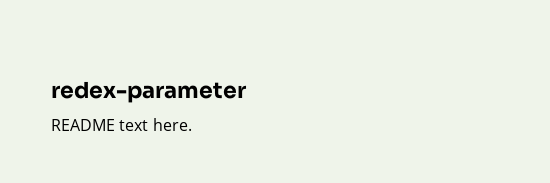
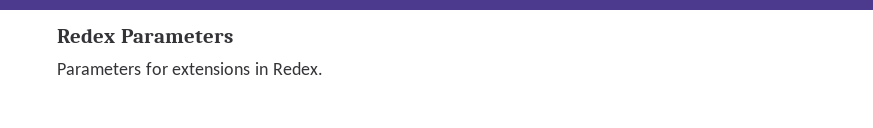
[51,81,247,103] [51,118,192,131] redex-parameter // README text here. -> [57,28,233,43] [57,62,323,75] Redex Parameters // Parameters for extensions in Redex.

